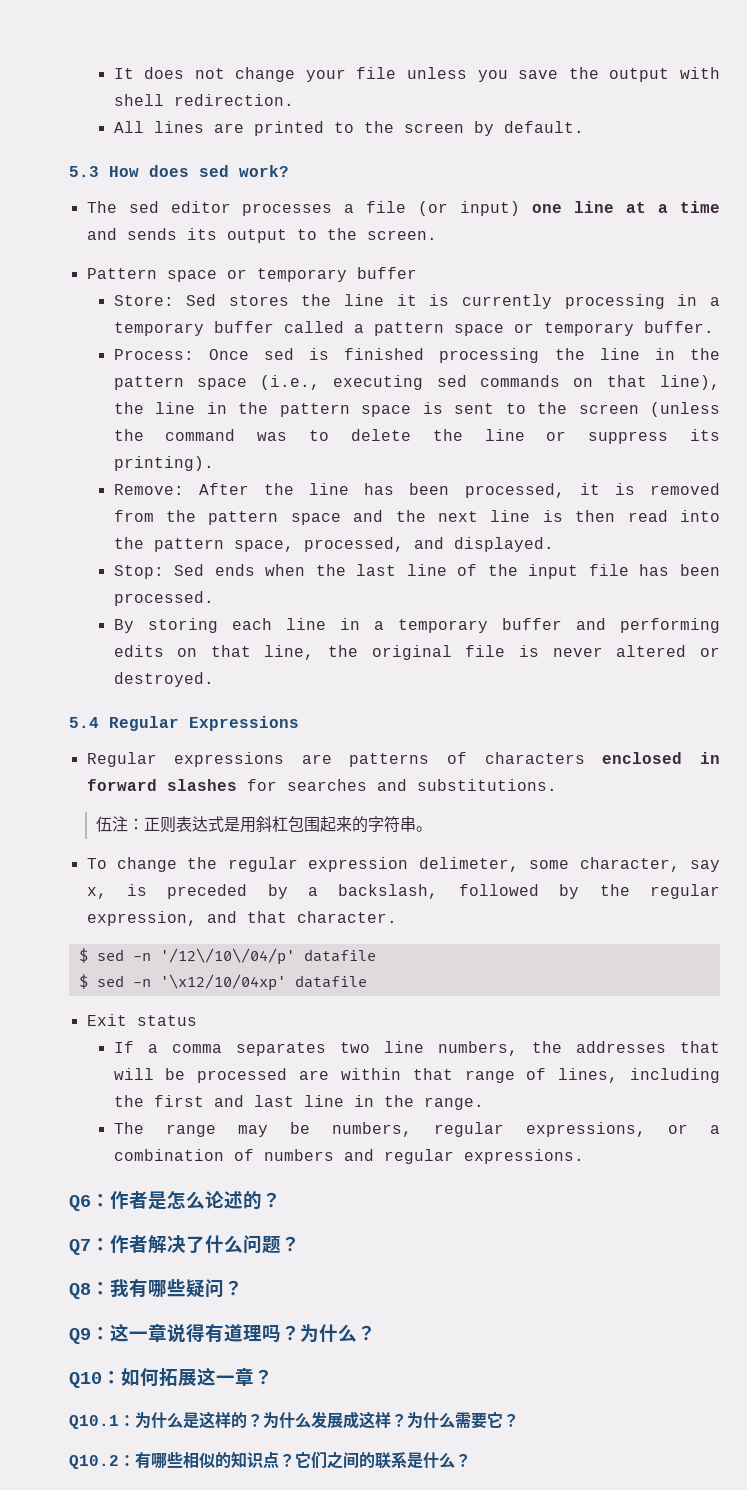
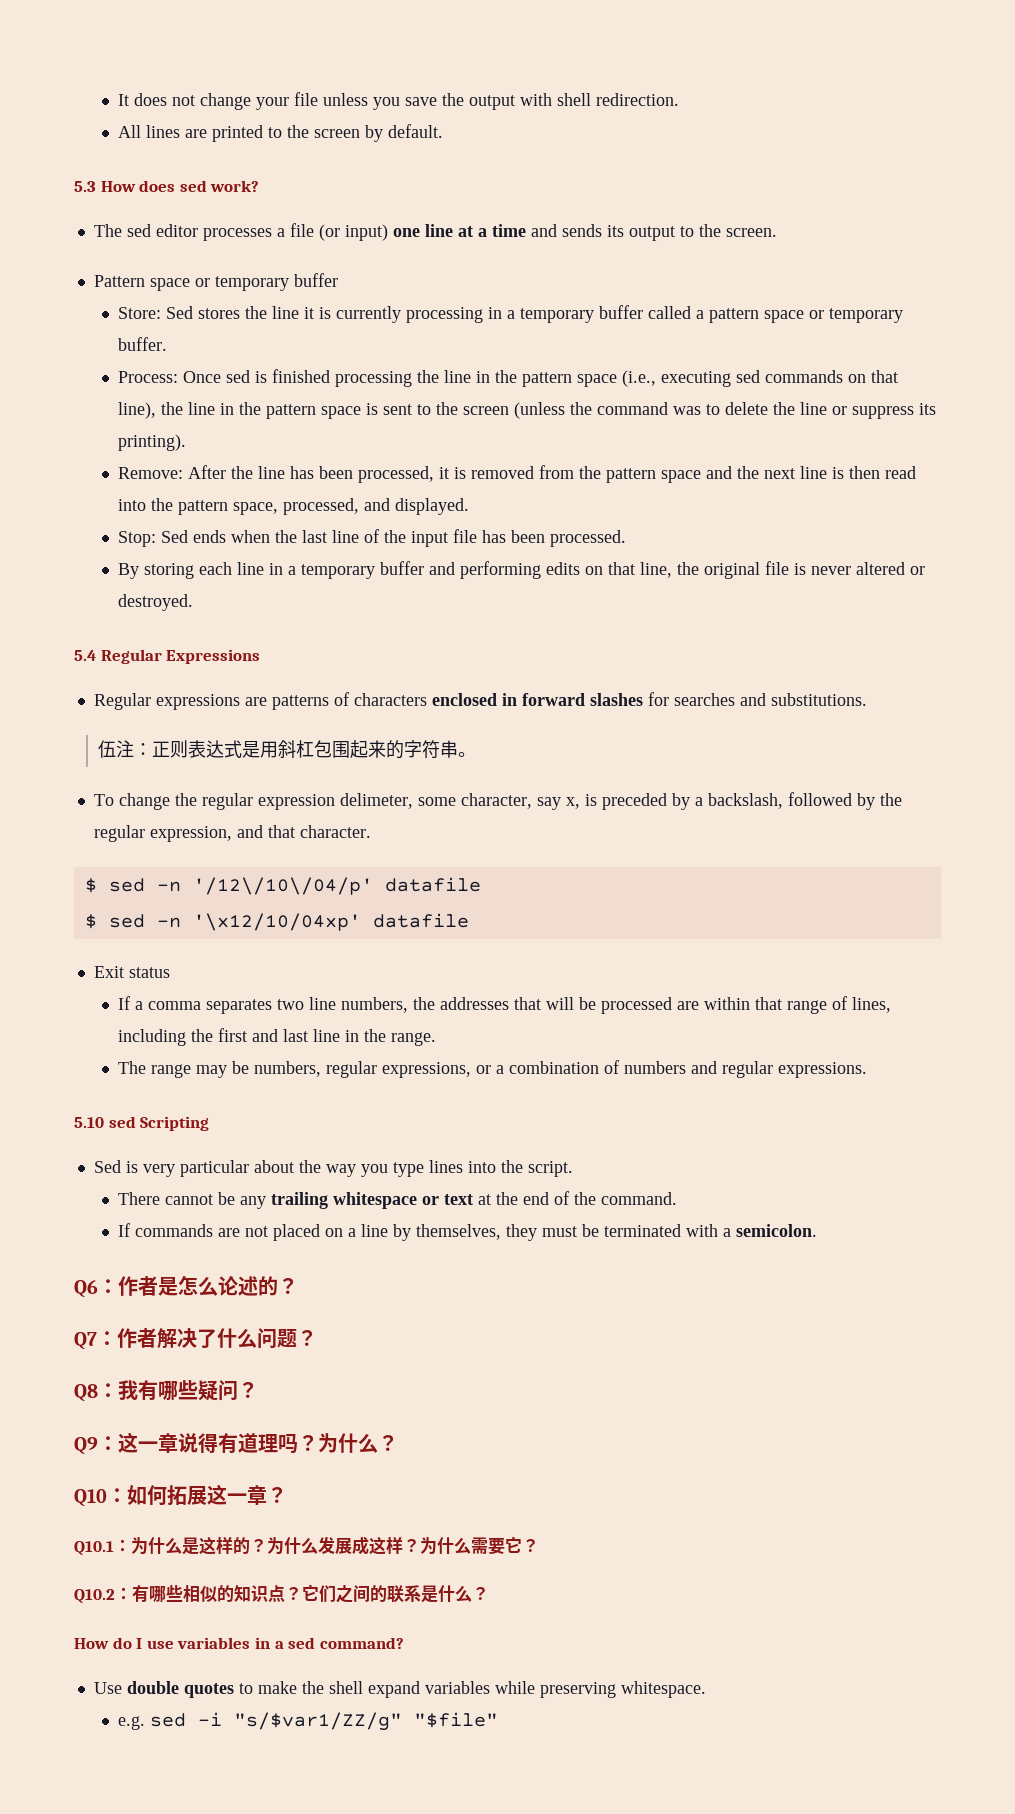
(584, 1156) none -> [74,1116,210,1131] [93,1160,573,1177] [118,1191,678,1209] [118,1223,818,1241] // 5.10 sed Scripting // Sed is very particular about the way you type lines into the script. // There cannot be any trailing whitespace or text at the end of the command. // If commands are not placed on a line by themselves, they must be terminated with a semicolon.
(471, 1460) none -> [74,1637,404,1649] [93,1681,706,1698] [118,1712,499,1731] // How do I use variables in a sed command? // Use double quotes to make the shell expand variables while preserving whitespace. // e.g. sed -i "s/$var1/ZZ/g" "$file"

